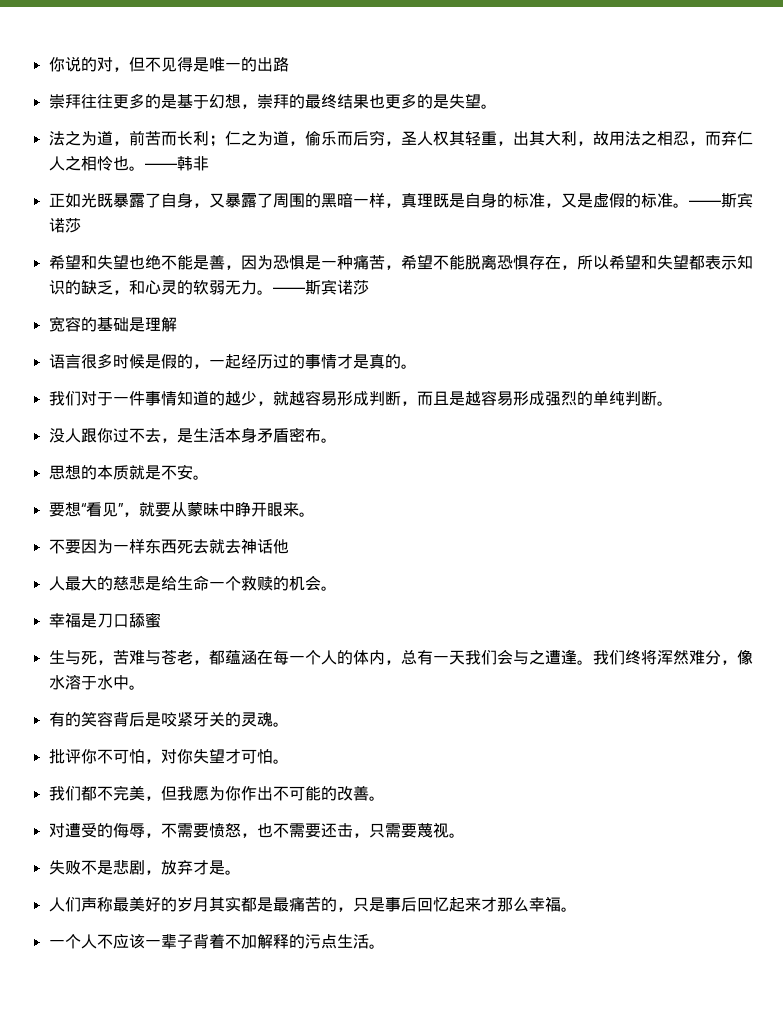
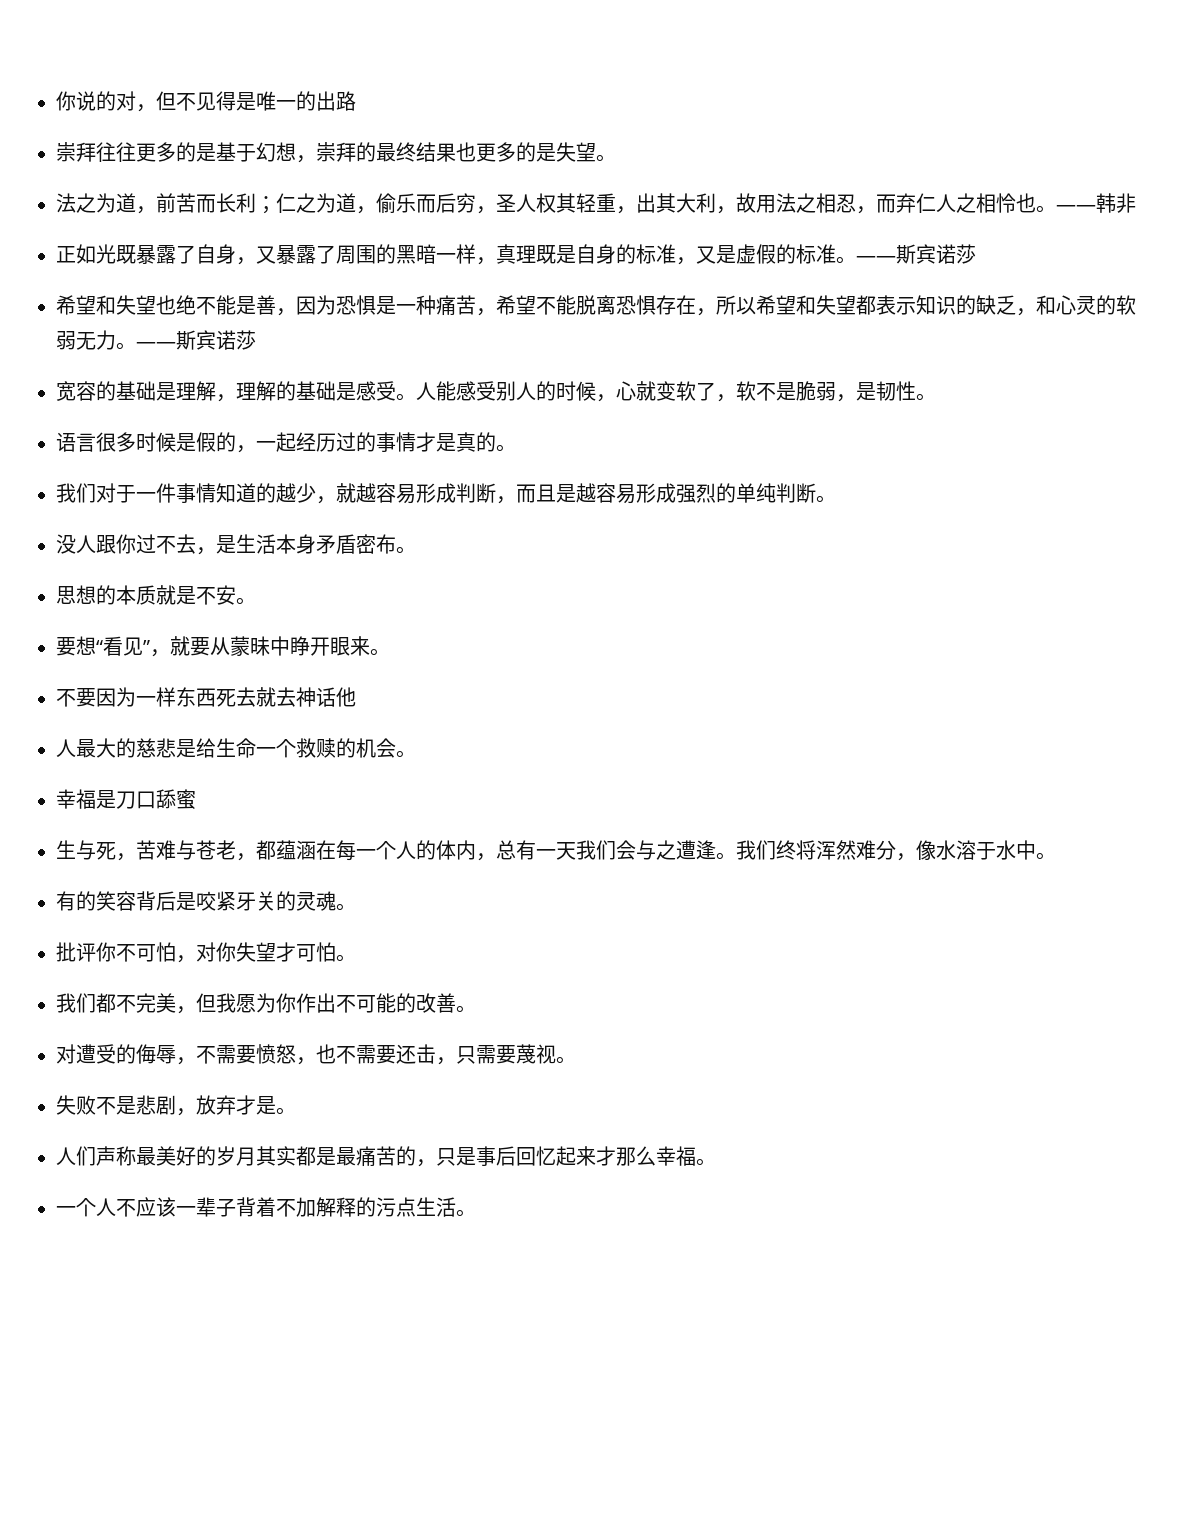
(177, 324) none -> [216,381,936,402] ，理解的基础是感受。人能感受别人的时候，心就变软了，软不是脆弱，是韧性。

